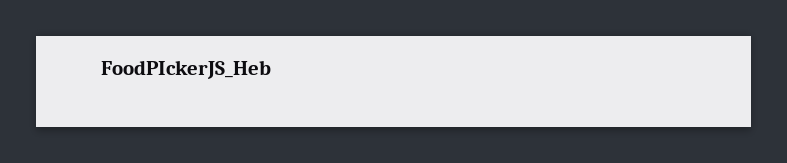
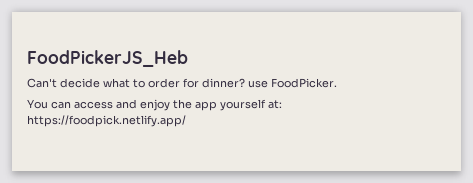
[101,60,271,79] FoodPIckerJS_Heb -> [27,50,188,67] [27,78,337,88] [27,99,282,111] [27,115,186,127] FoodPickerJS_Heb // Can't decide what to order for dinner? use FoodPicker. // You can access and enjoy the app yourself at: https://foodpick.netlify.app/

